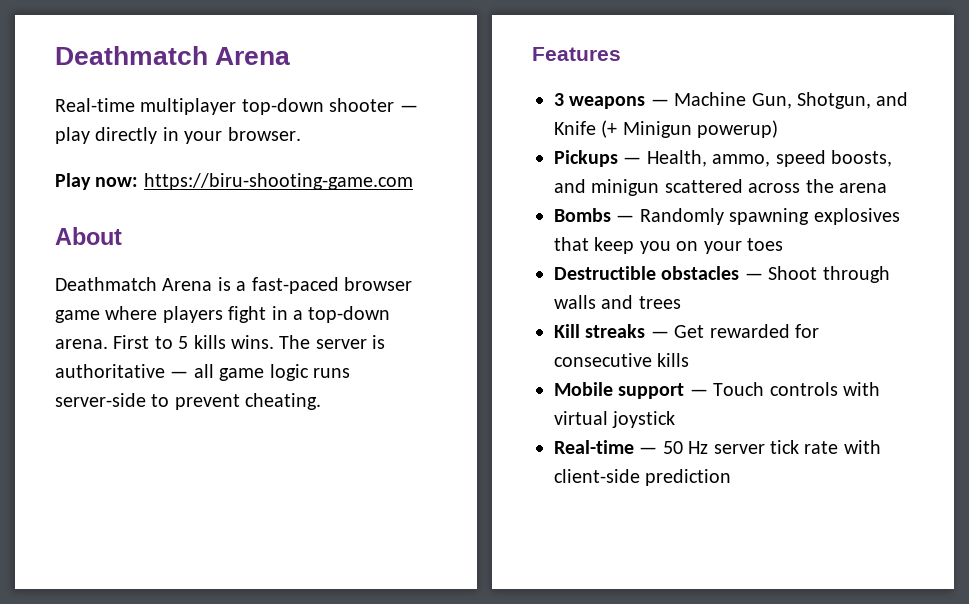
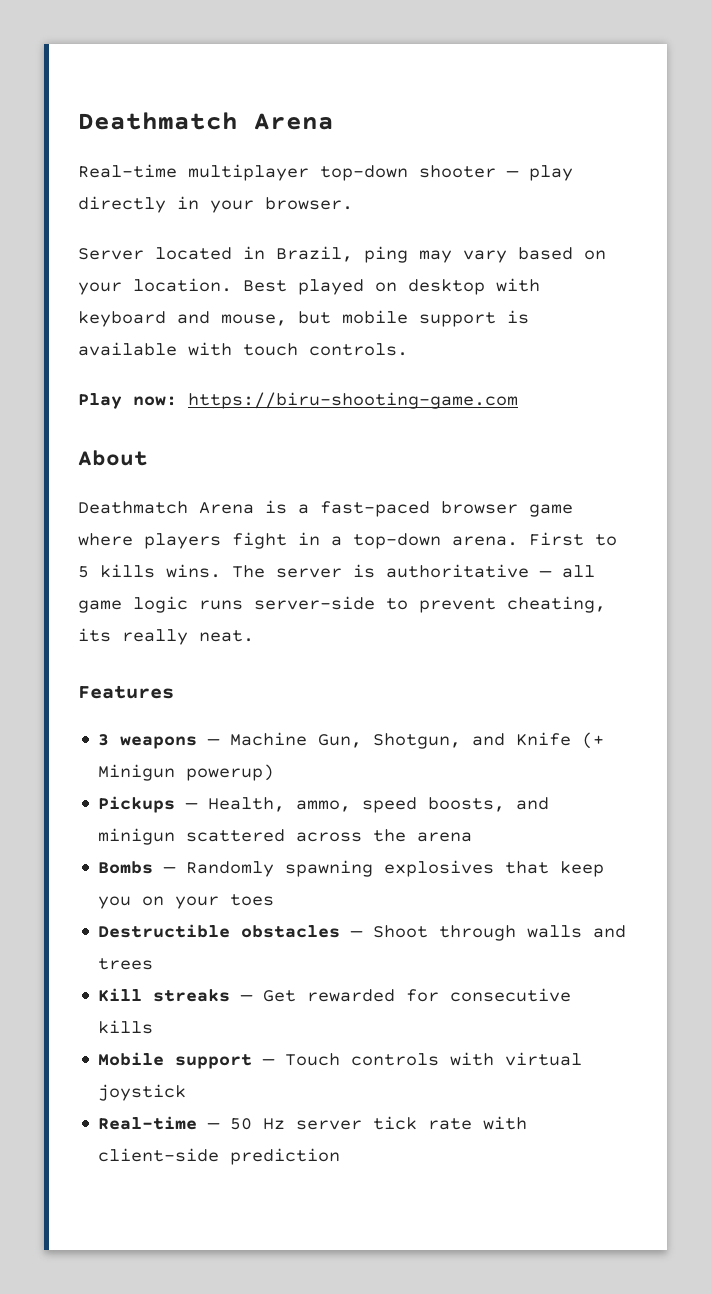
(301, 134) none -> [78,246,606,263] [78,278,540,295] [78,310,529,327] [78,342,408,356] // Server located in Brazil, ping may vary based on your location. Best played on desktop with keyboard and mouse, but mobile support is available with touch controls.
[245,393,322,410] cheating. -> [507,596,606,613] [78,628,254,645] cheating, its really neat.

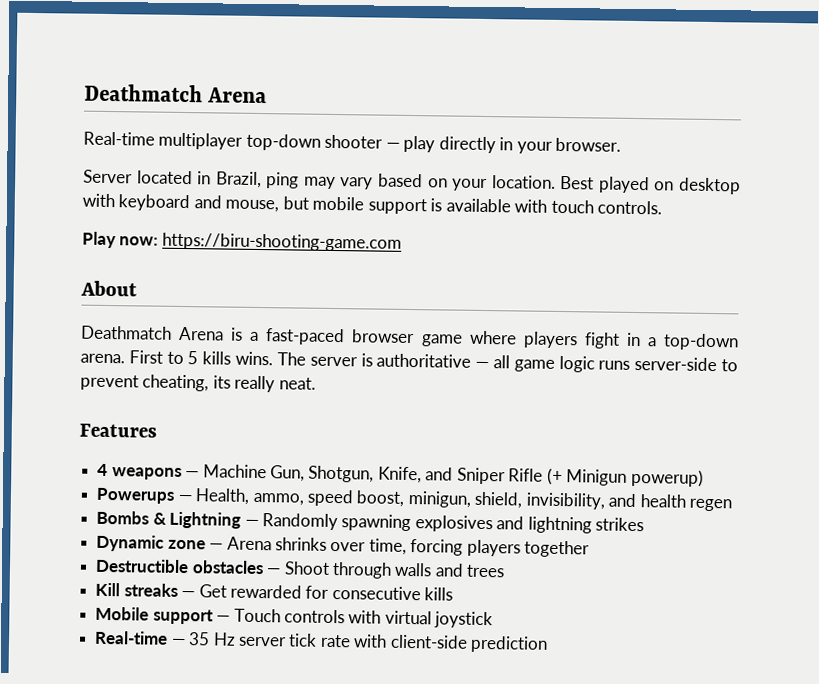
[98,734,110,746] 3 -> [97,463,109,477] 4
[472,732,572,746] and Knife -> [377,466,544,485] Knife, and Sniper Rifle
[98,796,176,813] Pickups -> [96,487,176,504] Powerups
[428,797,550,812] [98,828,473,845] boosts, and minigun scattered across the arena -> [356,490,733,512] boost, minigun, shield, invisibility, and health regen
(154, 867) none -> [152,511,242,529] & Lightning
[505,861,605,877] [98,894,275,909] that keep you on your toes -> [496,516,645,534] [96,534,591,558] and lightning strikes // Dynamic zone — Arena shrinks over time, forcing players together
[230,1118,253,1130] 50 -> [188,632,211,646] 35

